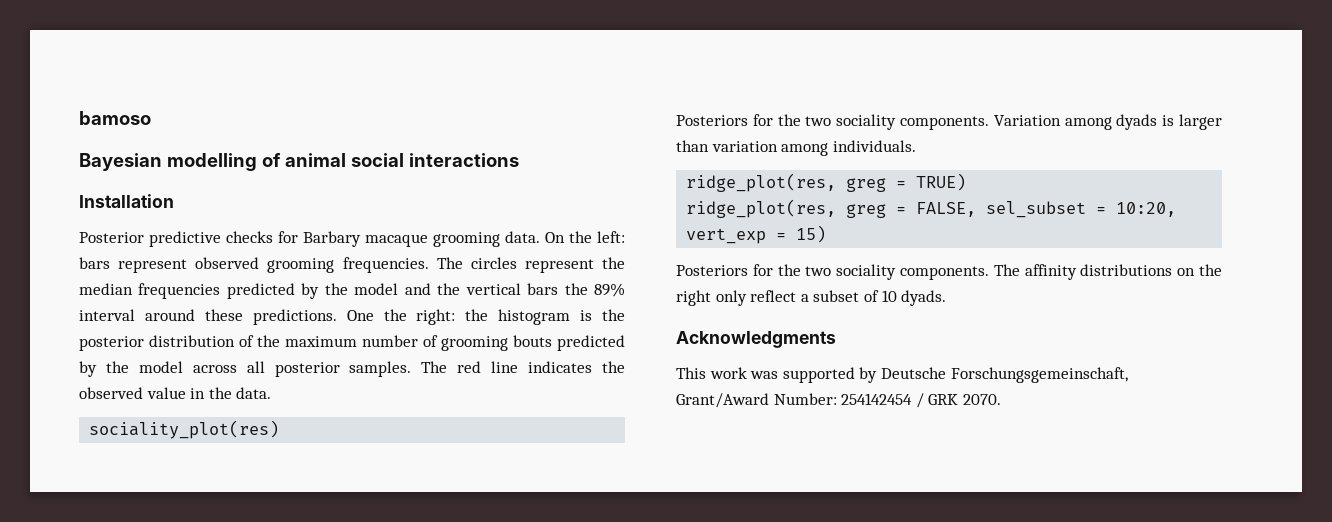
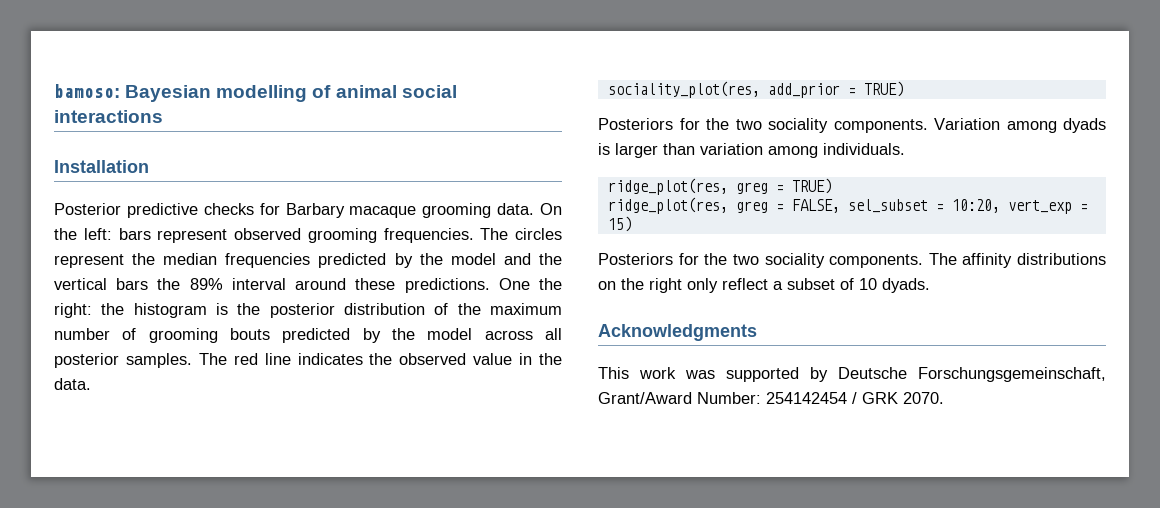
[79,111,151,125] bamoso // -> [54,84,120,98] bamoso:
[89,420,280,439] sociality_plot(res) -> [607,81,904,98] sociality_plot(res, add_prior = TRUE)

